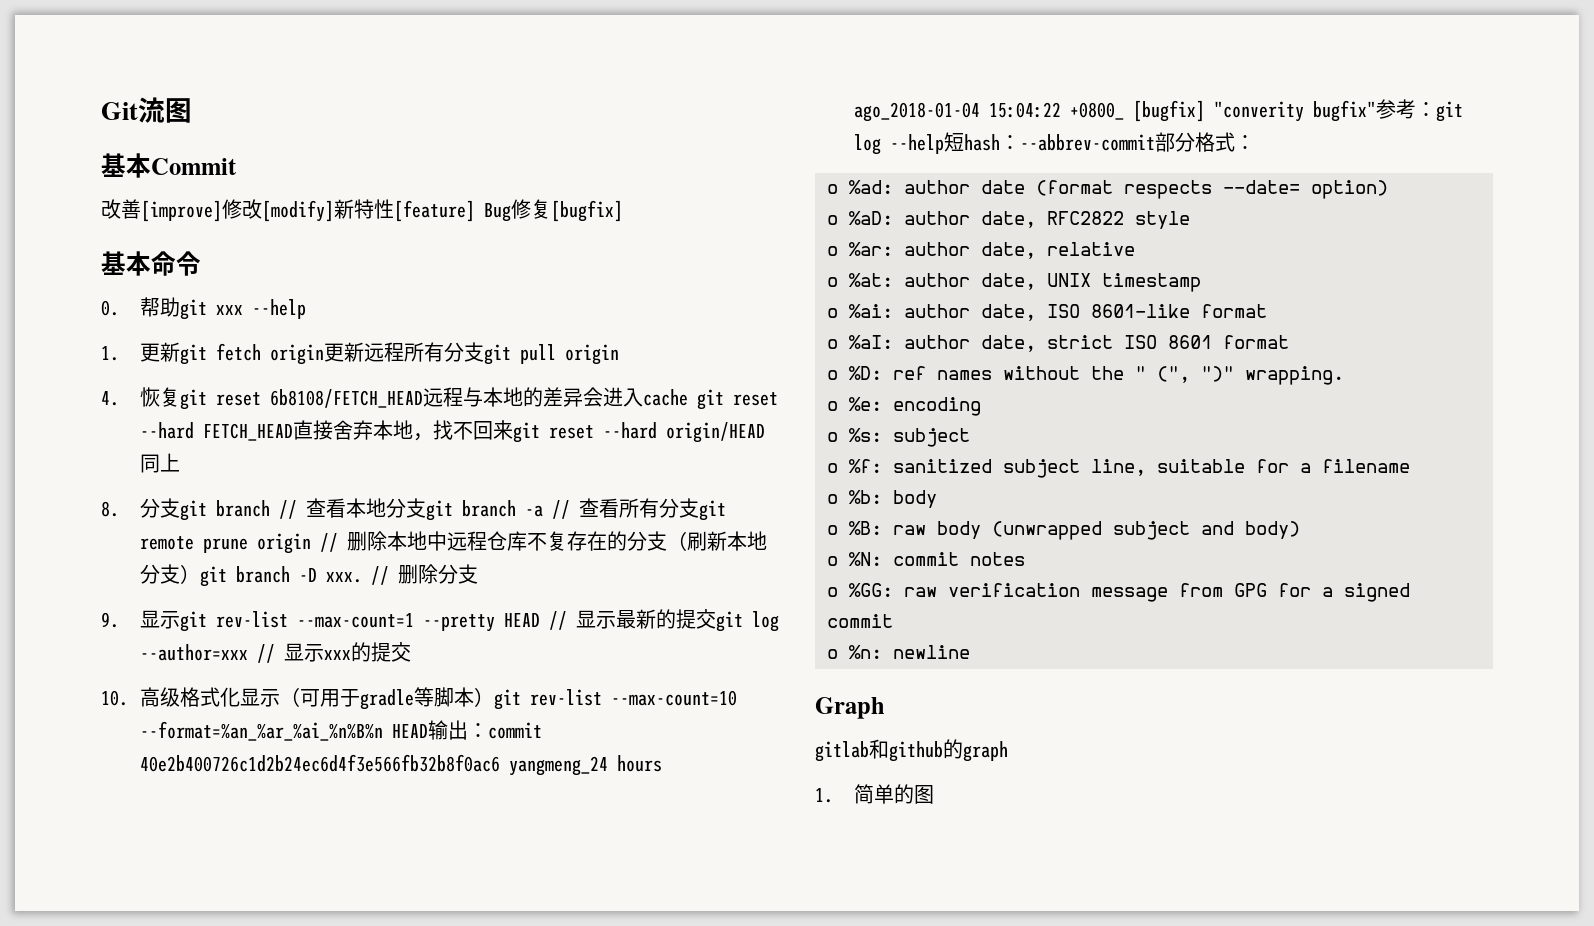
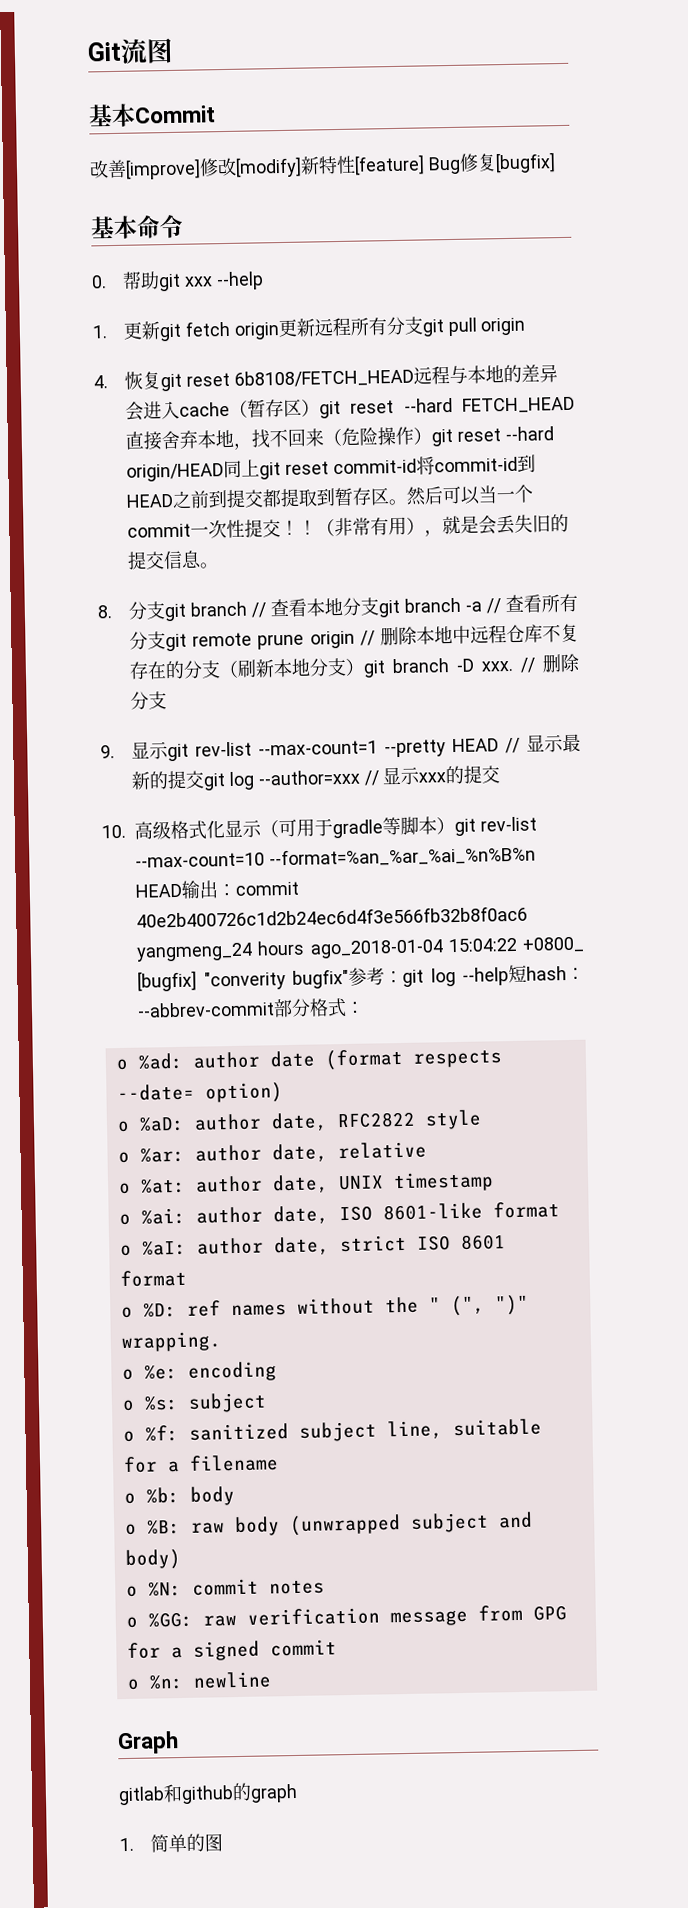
(688, 397) none -> [229,398,321,418] （暂存区）
(513, 430) none -> [323,426,433,447] （危险操作）
(180, 462) none -> [259,454,536,480] [126,484,534,509] [127,513,570,539] [127,550,220,570] git reset commit-id将commit-id到HEAD之前到提交都提取到暂存区。然后可以当一个commit一次性提交！！（非常有用），就是会丢失旧的提交信息。

